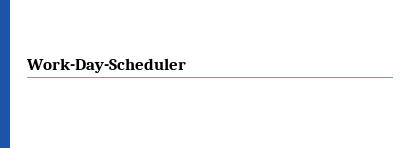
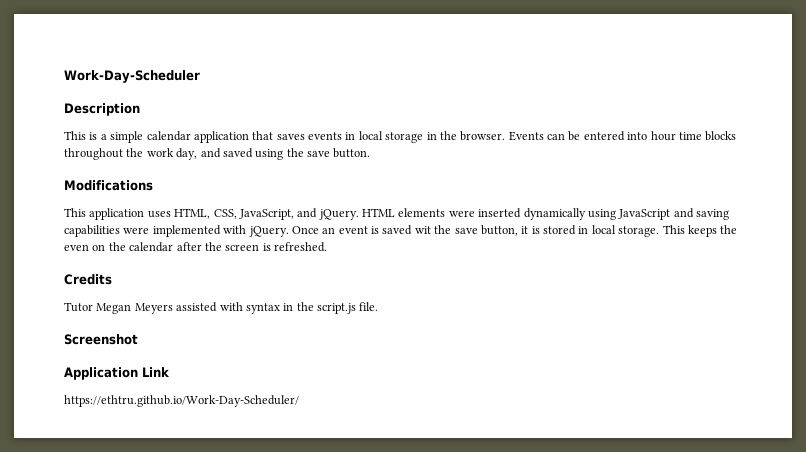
(186, 65) none -> [64,103,140,116] [64,131,737,143] [64,148,371,160] [64,180,153,191] [64,208,729,220] [64,225,738,237] [64,242,327,252] [64,274,112,285] [64,302,379,314] [64,334,138,345] [64,367,169,380] [64,395,299,407] // Description // This is a simple calendar application that saves events in local storage in the browser. Events can be entered into hour time blocks throughout the work day, and saved using the save button. // Modifications // This application uses HTML, CSS, JavaScript, and jQuery. HTML elements were inserted dynamically using JavaScript and saving capabilities were implemented with jQuery. Once an event is saved wit the save button, it is stored in local storage. This keeps the even on the calendar after the screen is refreshed. // Credits // Tutor Megan Meyers assisted with syntax in the script.js file. // Screenshot // Application Link // https://ethtru.github.io/Work-Day-Scheduler/

